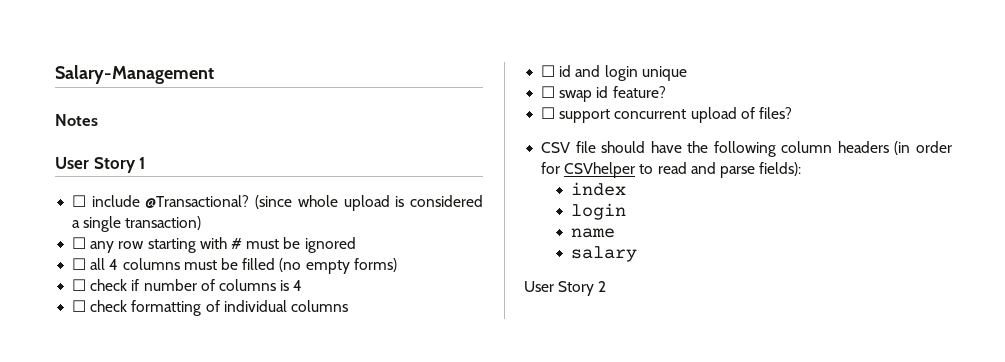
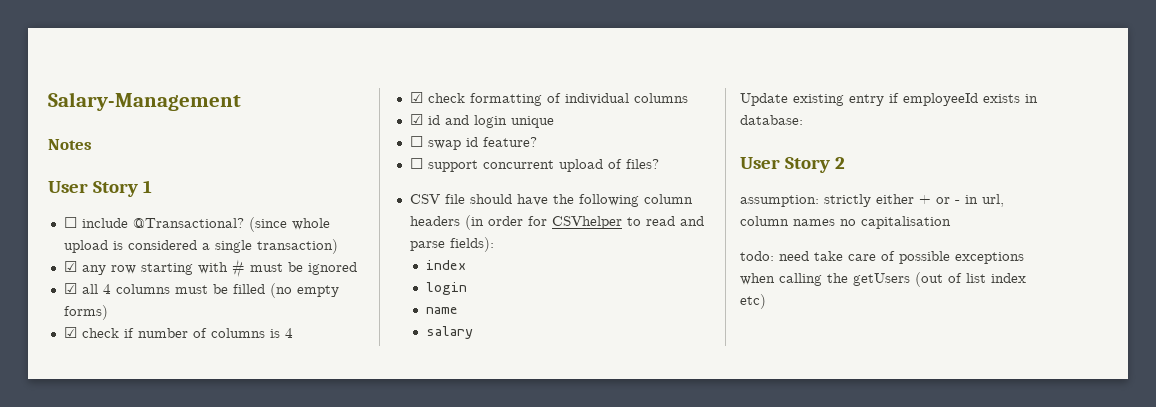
[72,237,87,249] ☐ -> [63,261,77,272] ☑
[72,258,87,270] ☐ -> [63,283,77,294] ☑
[72,279,87,291] ☐ -> [63,327,77,338] ☑
[72,300,87,312] ☐ -> [409,92,423,103] ☑
[541,65,556,77] ☐ -> [409,114,423,125] ☑
[524,281,607,296] User Story 2 -> [740,93,1038,106] [740,115,803,125] [740,157,845,173] [740,194,1004,207] [740,216,951,229] [740,251,1024,264] [740,272,1026,287] [740,294,766,309] Update existing entry if employeeId exists in database: // User Story 2 // assumption: strictly either + or - in url, column names no capitalisation // todo: need take care of possible exceptions when calling the getUsers (out of list index etc)

